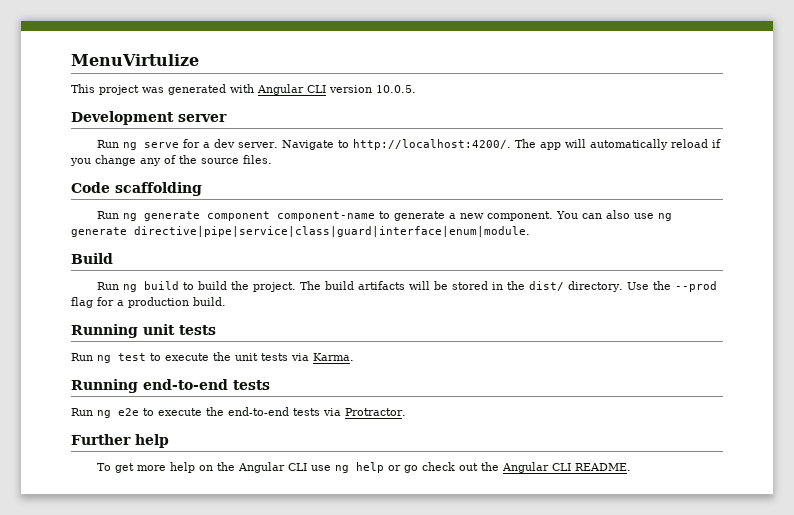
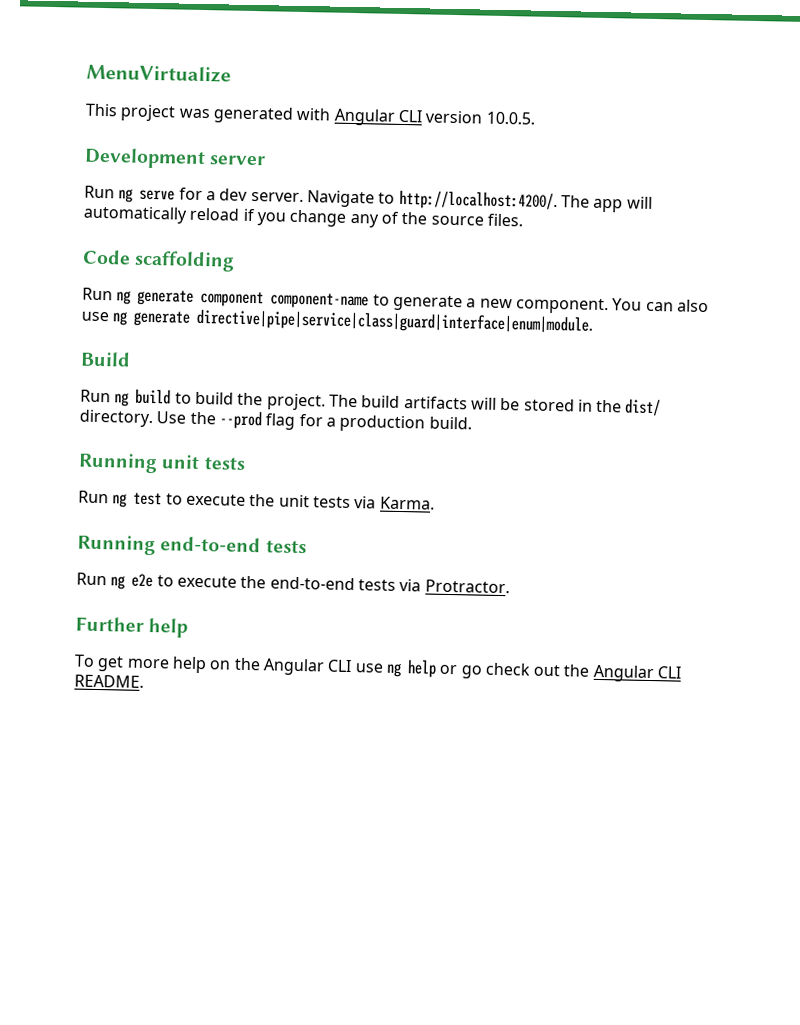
[71,54,199,66] MenuVirtulize -> [86,64,231,83] MenuVirtualize

